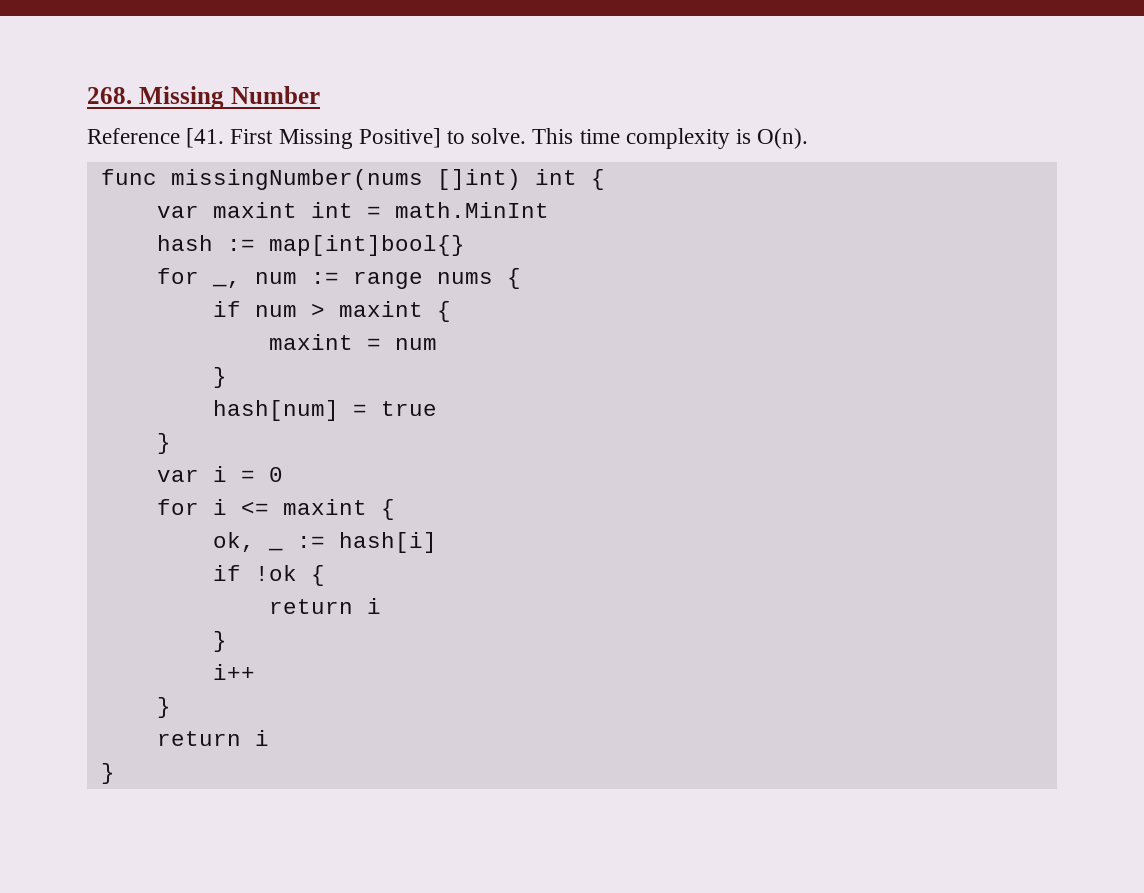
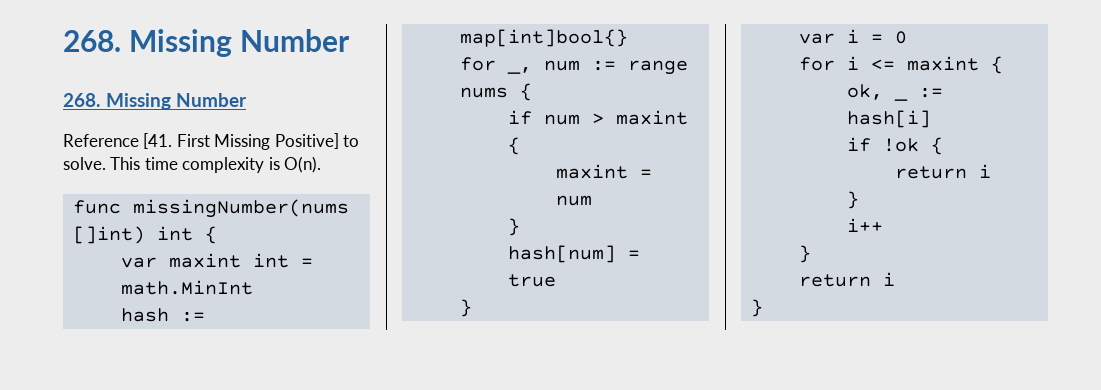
[87,86,320,109] 268. Missing Number -> [63,29,351,57] [63,93,248,110] 268. Missing Number // 268. Missing Number

